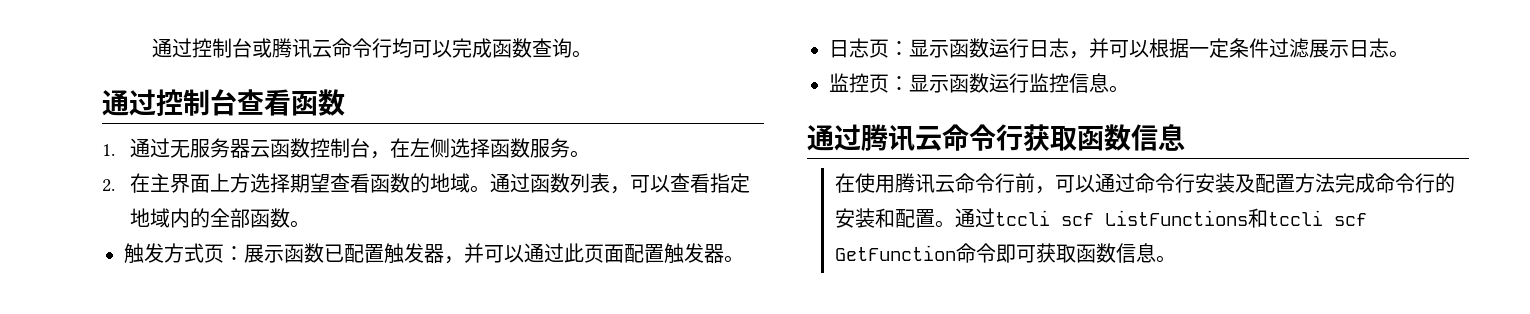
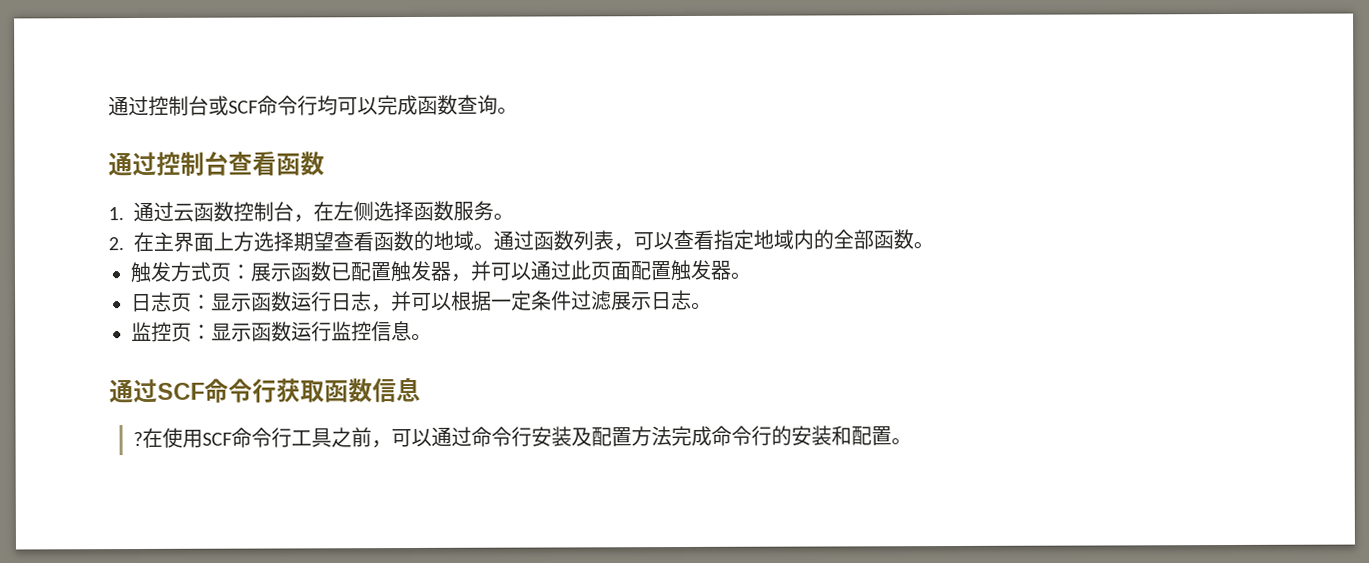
[271,38,332,58] 腾讯云 -> [228,100,258,114] SCF
[170,138,251,158] 无服务器 -> (174, 211) none
[861,124,942,152] 腾讯云 -> [157,382,205,400] SCF
[835,173,1016,193] 在使用腾讯云命令行 -> [133,427,353,448] ?在使用SCF命令行工具之
[955,208,1368,228] [835,243,1177,263] 通过tccli scf ListFunctions和tccli scf GetFunction命令即可获取函数信息。 -> (913, 441) none

